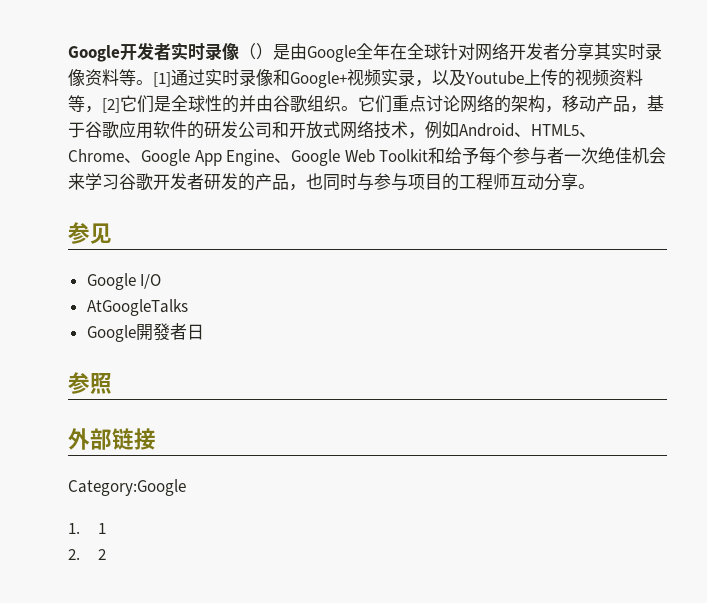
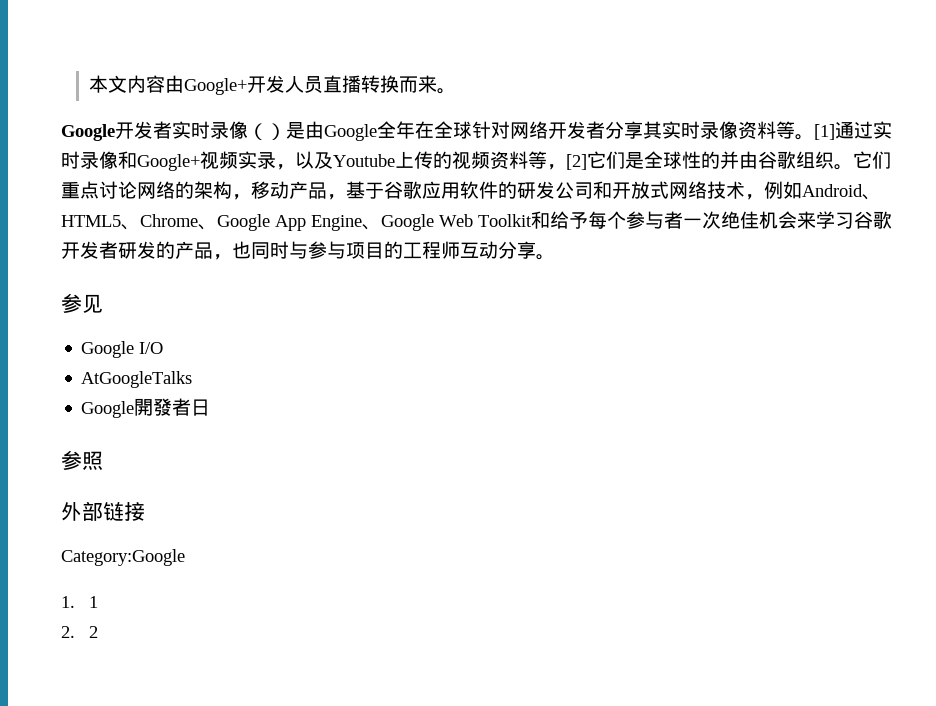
(68, 53) none -> [89,75,457,95] 本文内容由Google+开发人员直播转换而来。 //

